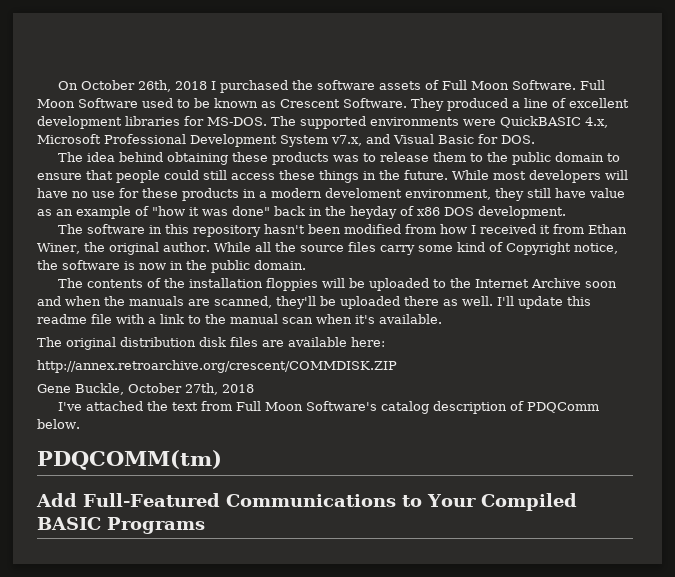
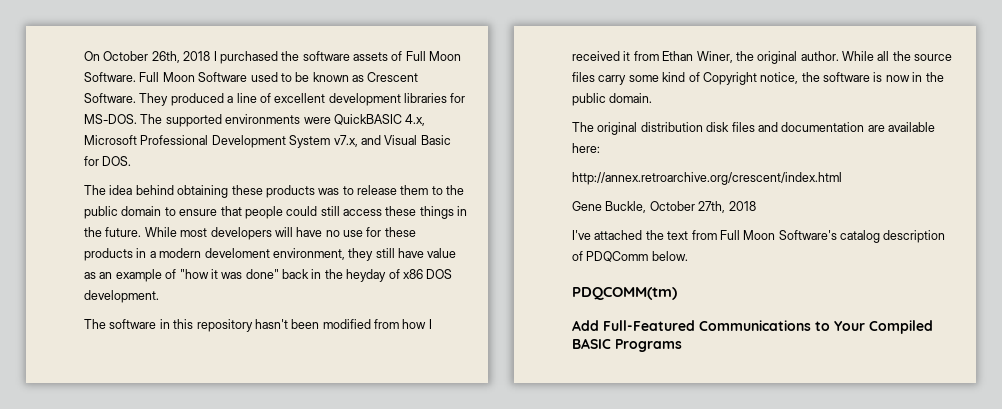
[57,278,617,291] [37,296,591,309] [37,314,442,324] // The contents of the installation floppies will be uploaded to the Internet Archive soon and when the manuals are scanned, they'll be uploaded there as well. I'll update this readme file with a link to the manual scan when it's available. -> (653, 98) none
(258, 342) none -> [757,122,865,132] and documentation
[37,360,397,373] http://annex.retroarchive.org/crescent/COMMDISK.ZIP -> [572,172,842,185] http://annex.retroarchive.org/crescent/index.html

